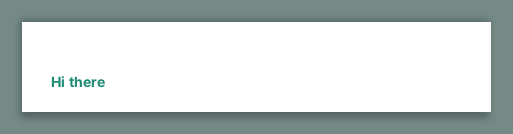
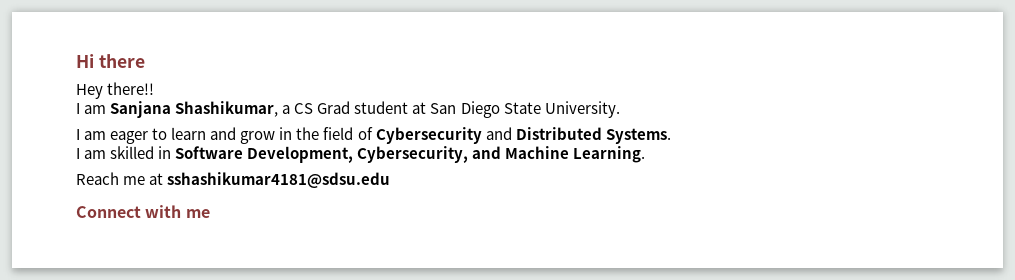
(105, 82) none -> [76,82,155,99] [76,101,620,118] [76,127,671,144] [76,146,646,163] [76,172,391,188] [76,205,210,218] // Hey there!! // I am Sanjana Shashikumar, a CS Grad student at San Diego State University. // I am eager to learn and grow in the field of Cybersecurity and Distributed Systems. // I am skilled in Software Development, Cybersecurity, and Machine Learning. // Reach me at sshashikumar4181@sdsu.edu // Connect with me

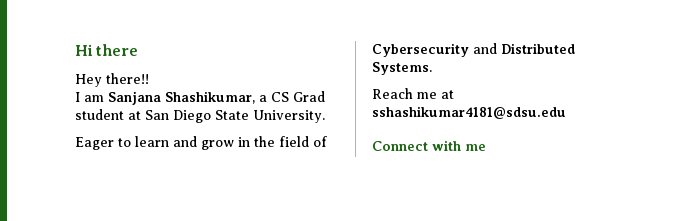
[76,129,149,144] I am eager -> [75,137,114,150] Eager
[76,146,646,163] // I am skilled in Software Development, Cybersecurity, and Machine Learning. -> (432, 68) none

